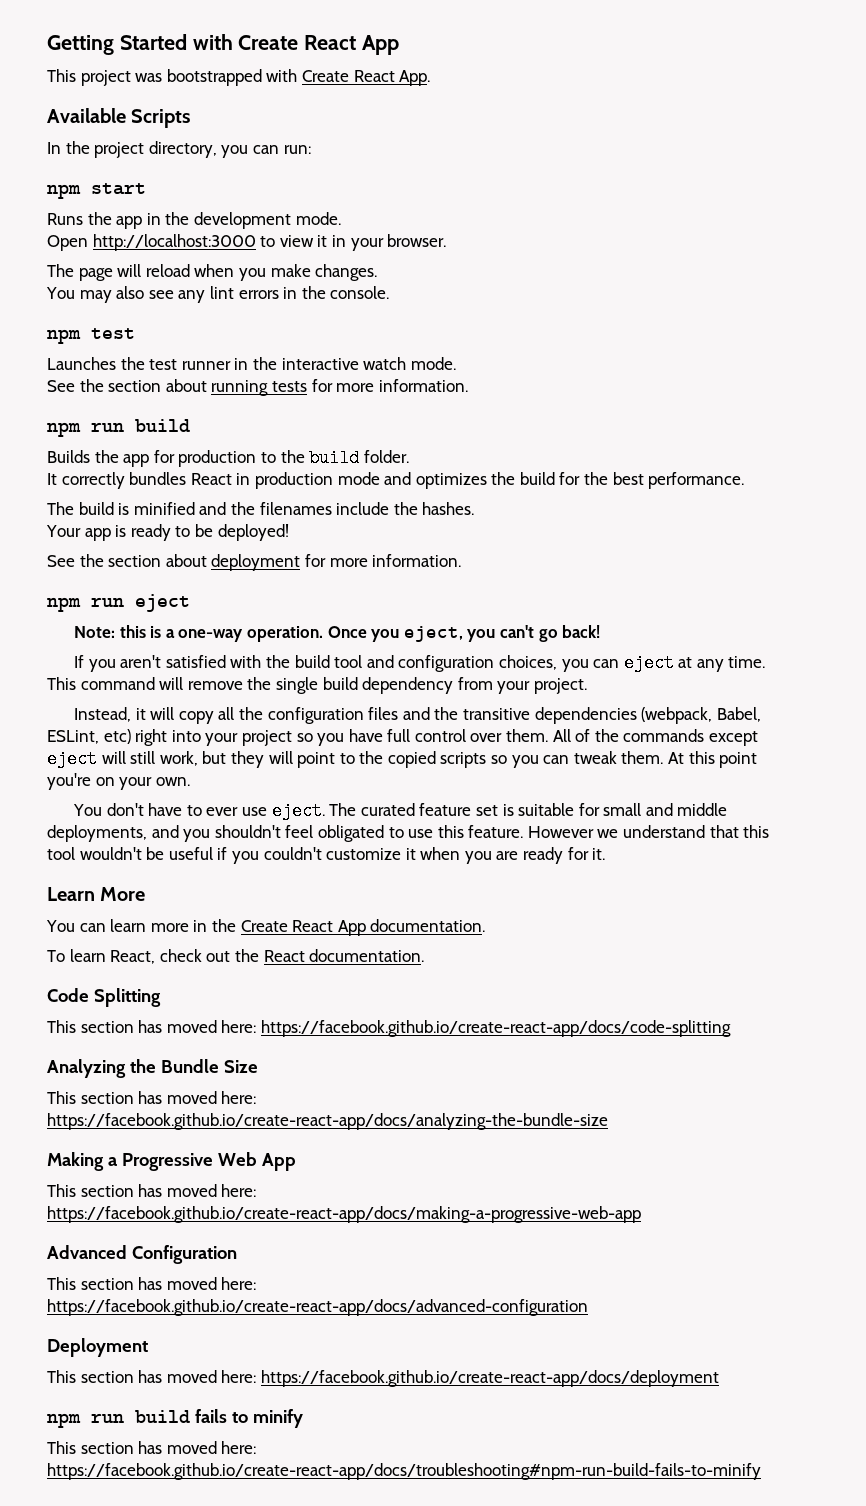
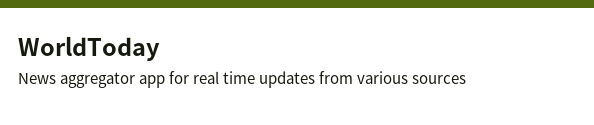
[47,34,400,55] [47,69,431,86] [47,108,191,128] [47,141,311,158] [47,183,146,199] [47,212,341,229] [47,234,447,251] [47,264,378,281] [46,286,390,303] [47,328,135,344] [47,357,456,370] [47,379,468,396] [47,419,190,437] [47,449,409,467] [47,472,745,489] [47,502,475,515] [46,524,289,541] [47,554,462,571] [47,594,190,612] [74,625,601,642] [74,654,766,672] [47,677,587,694] [74,707,761,724] [47,729,759,746] [47,750,758,768] [47,773,190,790] [73,802,728,820] [47,825,770,842] [47,847,606,864] [47,887,146,901] [46,919,486,936] [47,949,425,964] [47,988,161,1007] [47,1020,731,1037] [47,1059,258,1078] [47,1091,257,1104] [47,1113,608,1130] [47,1152,296,1171] [47,1184,257,1197] [47,1206,641,1223] [47,1245,237,1264] [47,1277,257,1290] [47,1299,588,1316] [47,1338,148,1357] [47,1370,719,1387] [47,1409,303,1428] [47,1441,257,1454] [47,1463,761,1480] Getting Started with Create React App // This project was bootstrapped with Create React App. // Available Scripts // In the project directory, you can run: // npm start // Runs the app in the development mode. // Open http://localhost:3000 to view it in your browser. // The page will reload when you make changes. // You may also see any lint errors in the console. // npm test // Launches the test runner in the interactive watch mode. // See the section about running tests for more information. // npm run build // Builds the app for production to the build folder. // It correctly bundles React in production mode and optimizes the build for the best performance. // The build is minified and the filenames include the hashes. // Your app is ready to be deployed! // See the section about deployment for more information. // npm run eject // Note: this is a one-way operation. Once you eject, you can't go back! // If you aren't satisfied with the build tool and configuration choices, you can eject at any time. This command will remove the single build dependency from your project. // Instead, it will copy all the configuration files and the transitive dependencies (webpack, Babel, ESLint, etc) right into your project so you have full control over them. All of the commands except eject will still work, but they will point to the copied scripts so you can tweak them. At this point you're on your own. // You don't have to ever use eject. The curated feature set is suitable for small and middle deployments, and you shouldn't feel obligated to use this feature. However we understand that this tool wouldn't be useful if you couldn't customize it when you are ready for it. // Learn More // You can learn more in the Create React App documentation. // To learn React, check out the React documentation. // Code Splitting // This section has moved here: https://facebook.github.io/create-react-app/docs/code-splitting // Analyzing the Bundle Size // This section has moved here: https://facebook.github.io/create-react-app/docs/analyzing-the-bundle-size // Making a Progressive Web App // This section has moved here: https://facebook.github.io/create-react-app/docs/making-a-progressive-web-app // Advanced Configuration // This section has moved here: https://facebook.github.io/create-react-app/docs/advanced-configuration // Deployment // This section has moved here: https://facebook.github.io/create-react-app/docs/deployment // npm run build fails to minify // This section has moved here: https://facebook.github.io/create-react-app/docs/troubleshooting#npm-run-build-fails-to-minify -> [18,36,160,61] [18,71,467,88] WorldToday // News aggregator app for real time updates from various sources

